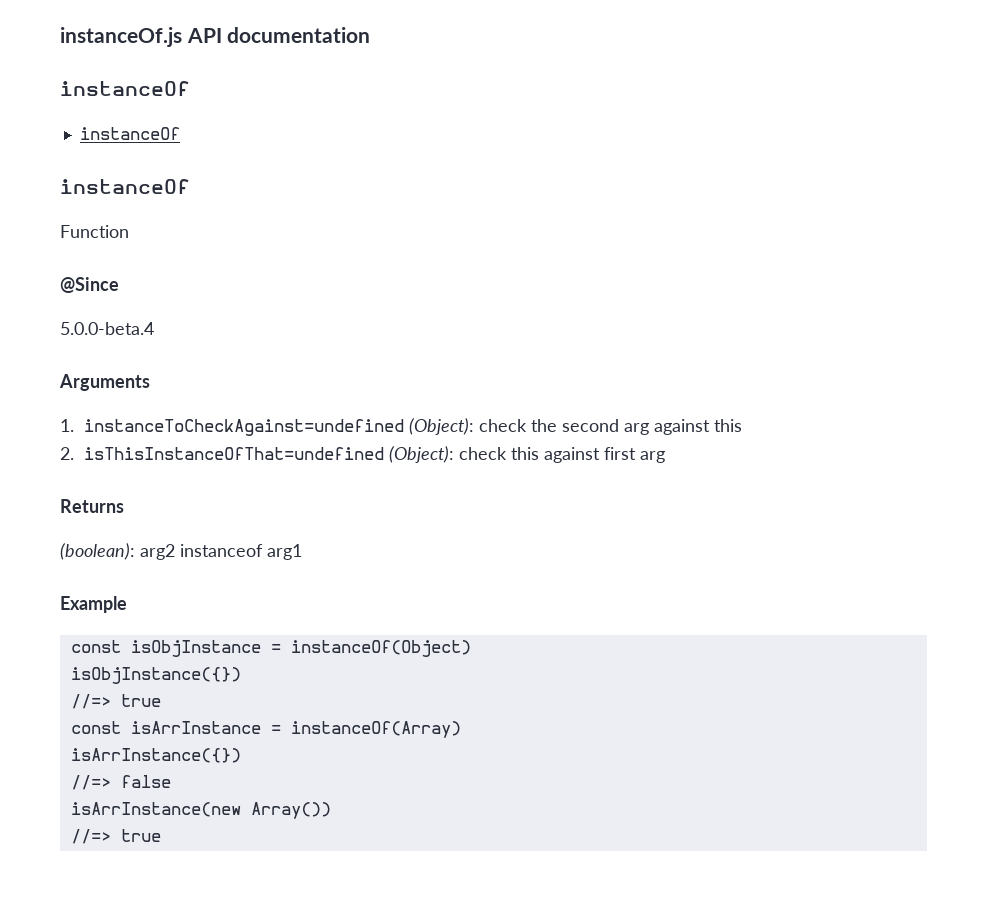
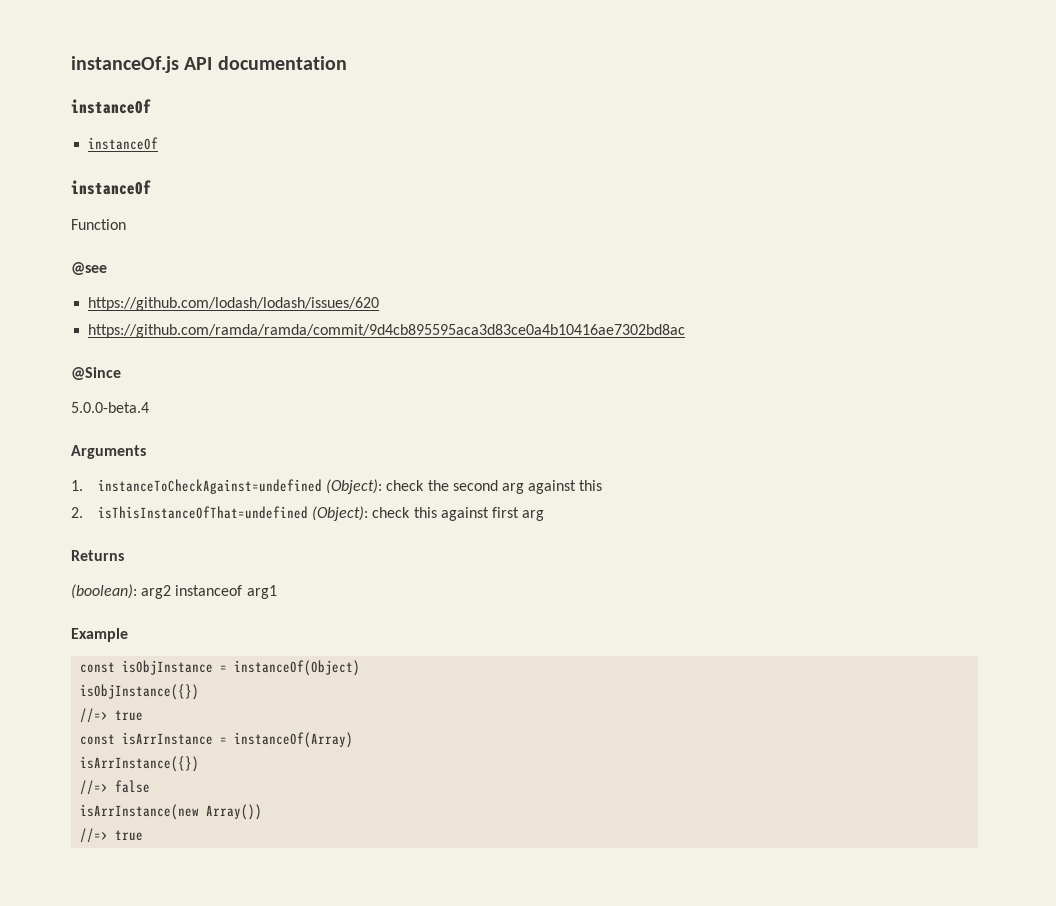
(129, 231) none -> [71,262,107,275] [88,297,380,311] [88,324,686,338] // @see // https://github.com/lodash/lodash/issues/620 // https://github.com/ramda/ramda/commit/9d4cb895595aca3d83ce0a4b10416ae7302bd8ac

